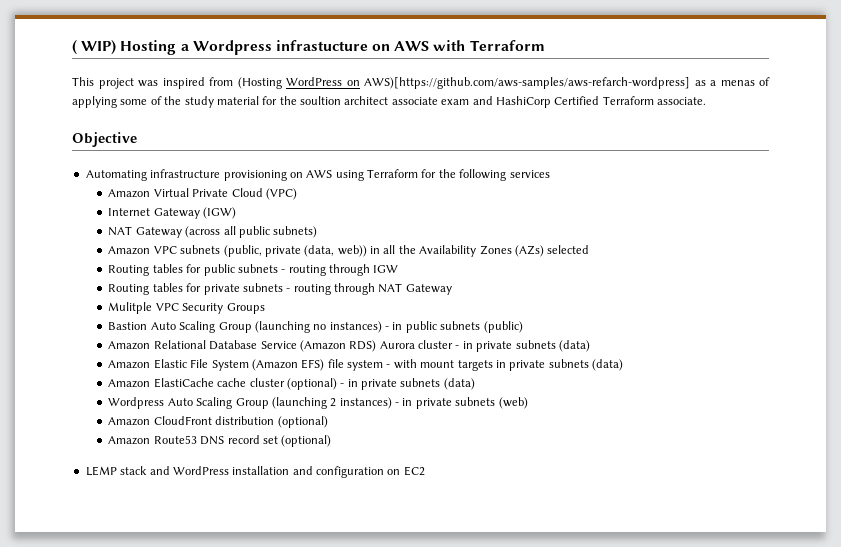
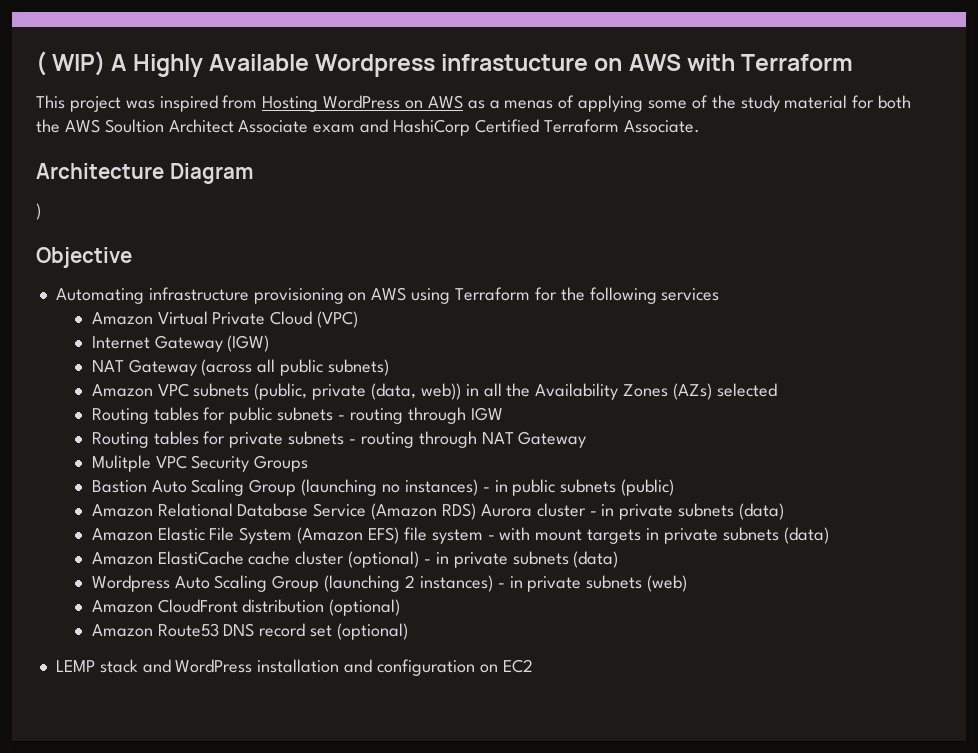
[120,40,189,55] Hosting a -> [111,54,309,77] A Highly Available
[237,77,282,89] (Hosting -> [262,96,319,112] Hosting
[364,77,690,89] AWS)[https://github.com/aws-samples/aws-refarch-wordpress] -> [427,95,463,109] AWS
[279,96,438,105] the soultion architect associate -> [878,95,912,109] [36,119,309,133] both the AWS Soultion Architect Associate
[657,97,706,105] associate. -> [623,120,700,133] [36,163,253,184] [36,203,41,220] Associate. // Architecture Diagram // )

